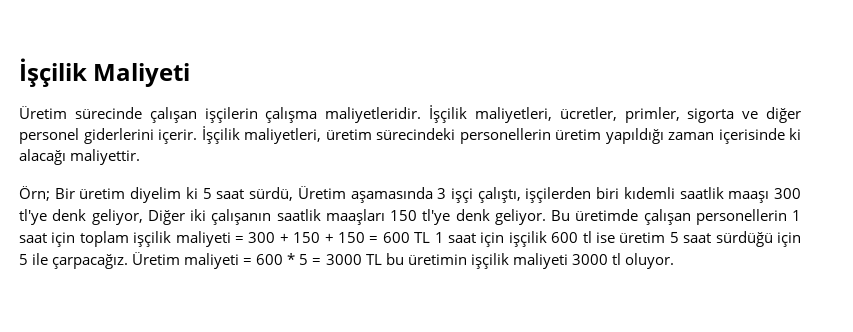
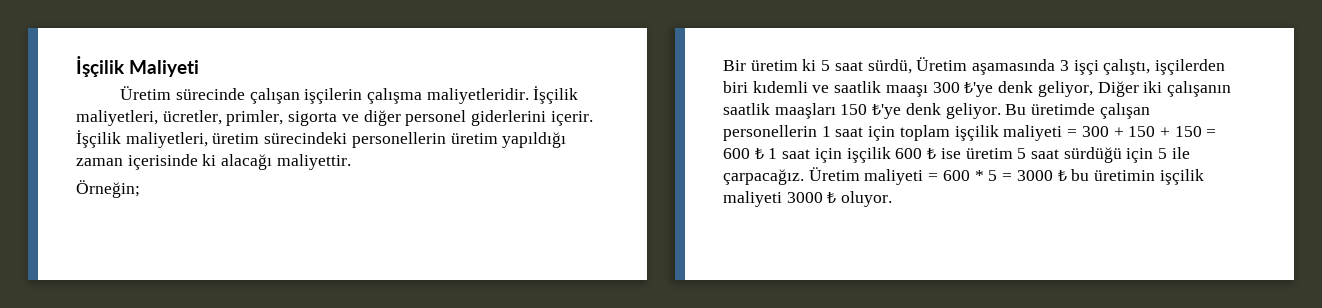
[19,186,50,201] Örn; -> [76,180,140,198] Örneğin; //
[130,187,182,203] diyelim -> (798, 65) none
(675, 193) none -> [812,85,830,93] ve
[19,209,47,225] tl'ye -> [964,82,994,97] ₺'ye
[422,209,451,225] tl'ye -> [872,104,902,119] ₺'ye
[414,232,431,243] TL -> [754,148,764,159] ₺
[582,231,592,243] tl -> [927,148,937,159] ₺
[365,254,382,265] TL -> [1057,170,1067,181] ₺
[611,253,621,265] tl -> [827,192,837,203] ₺

